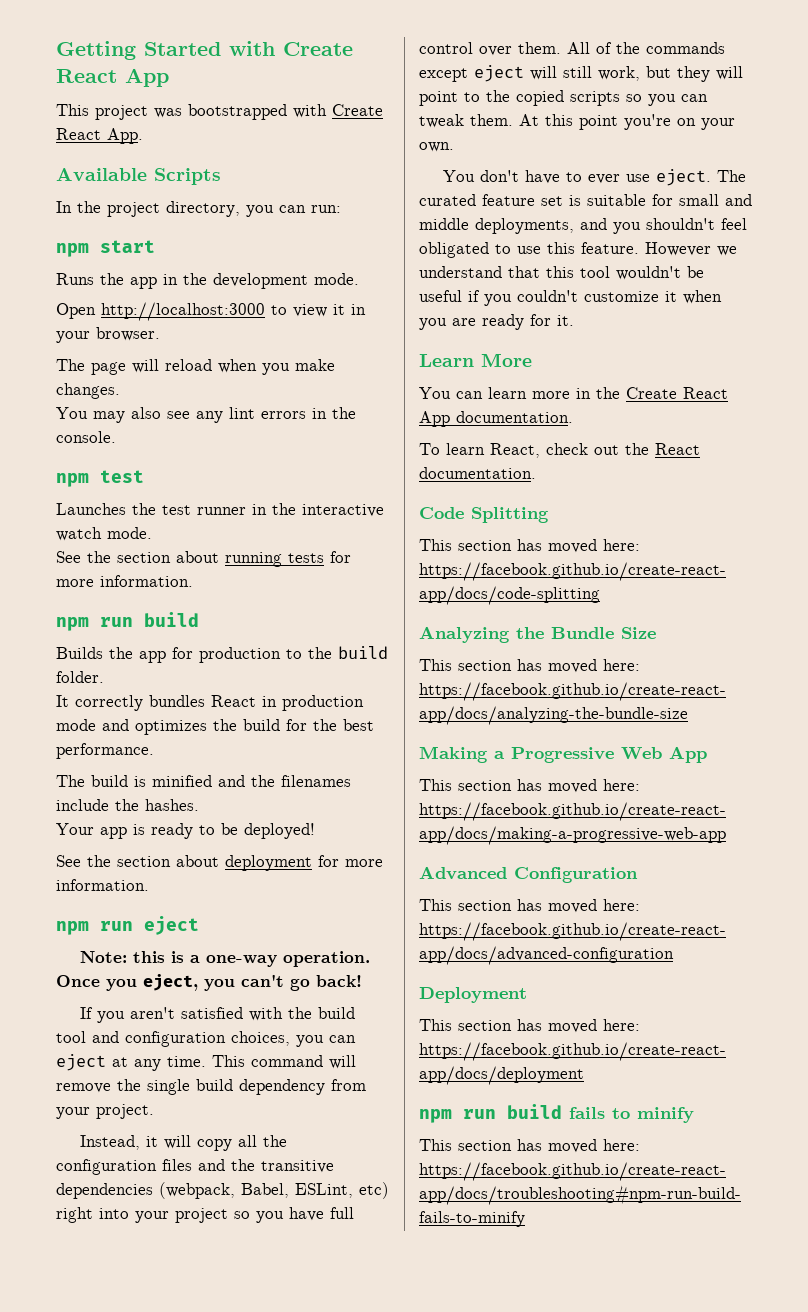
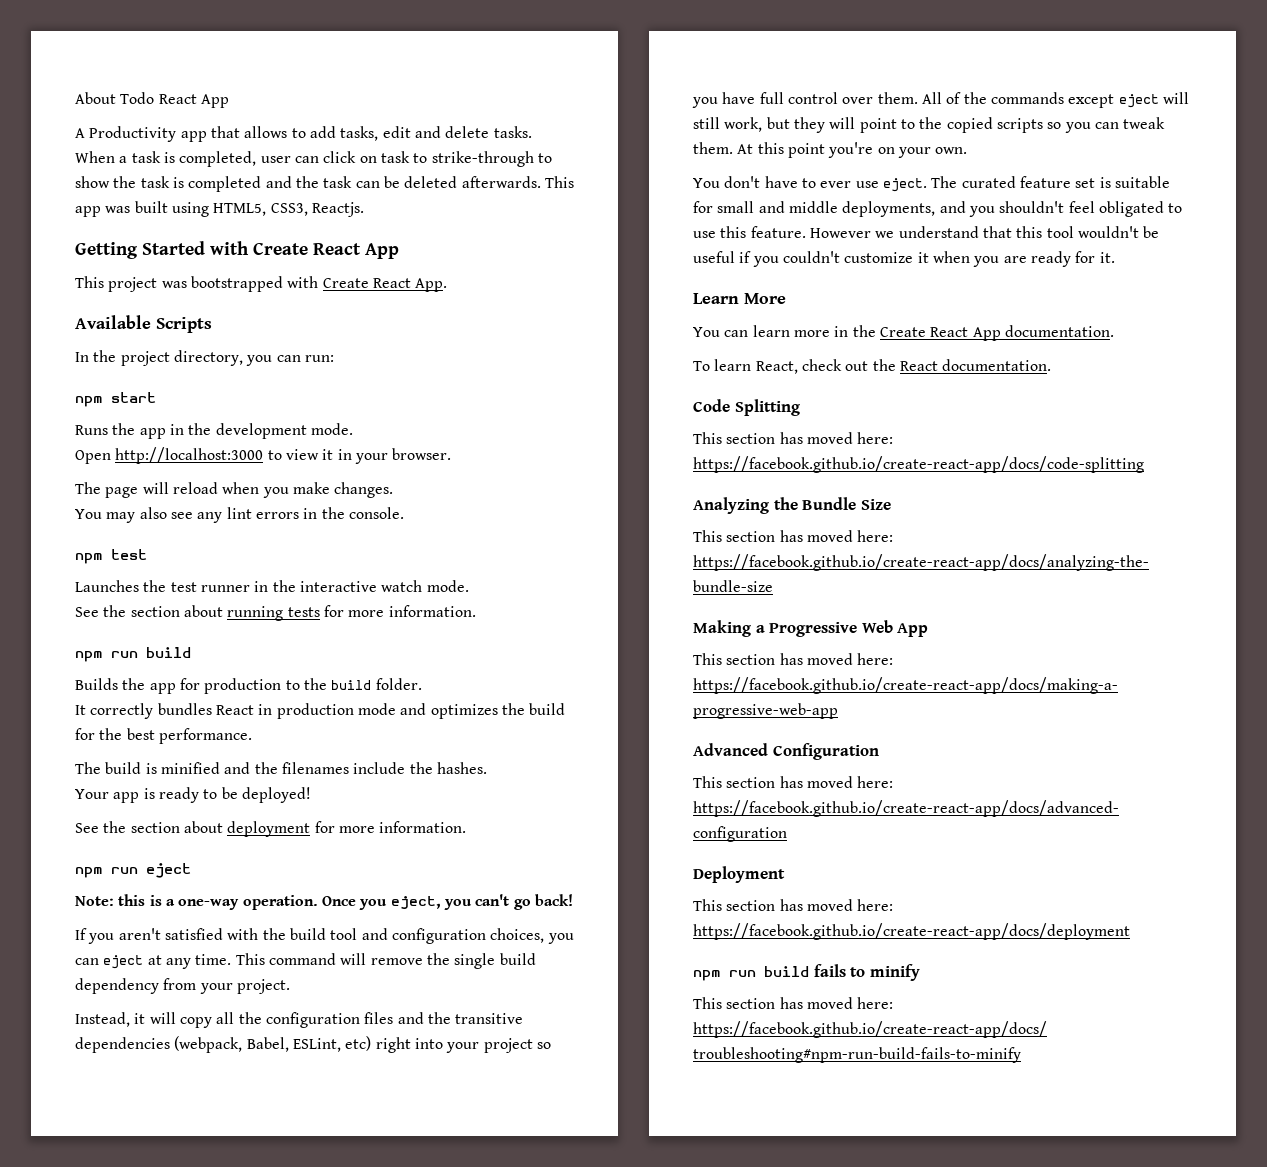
(56, 50) none -> [75,92,229,108] [75,126,532,142] [75,151,552,167] [75,176,574,192] [75,201,364,217] About Todo React App // A Productivity app that allows to add tasks, edit and delete tasks. When a task is completed, user can click on task to strike-through to show the task is completed and the task can be deleted afterwards. This app was built using HTML5, CSS3, Reactjs. //

